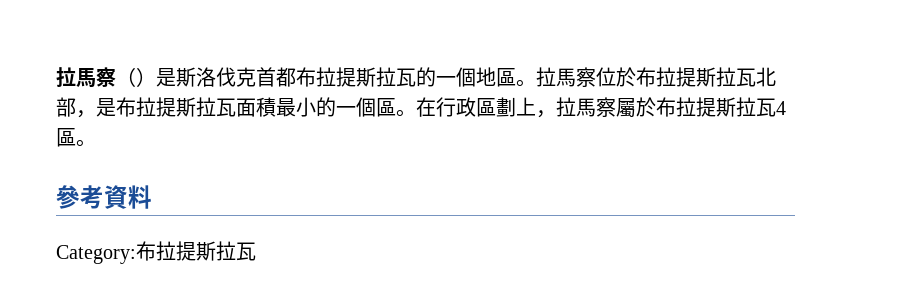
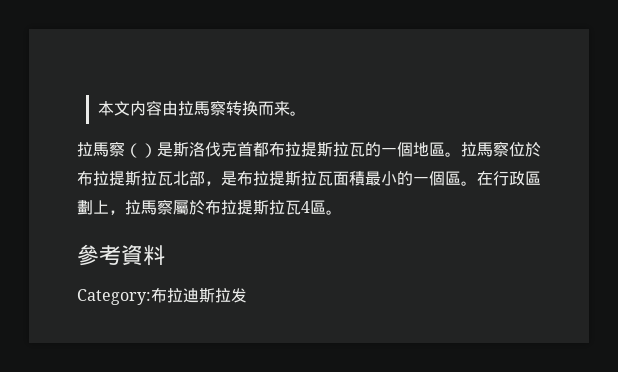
(56, 77) none -> [97,100,306,116] 本文内容由拉馬察转换而来。 //
[176,241,256,261] 提斯拉瓦 -> [183,288,247,303] 迪斯拉发

